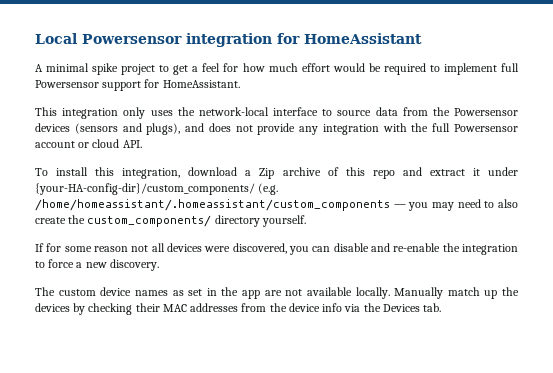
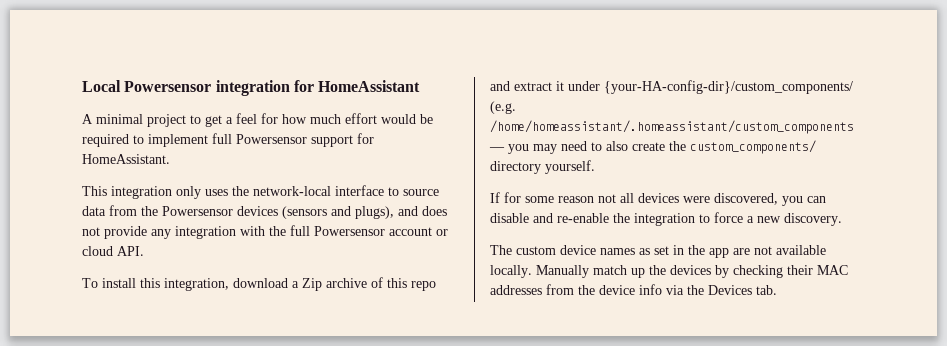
[92,63,119,75] spike -> (143, 119) none

